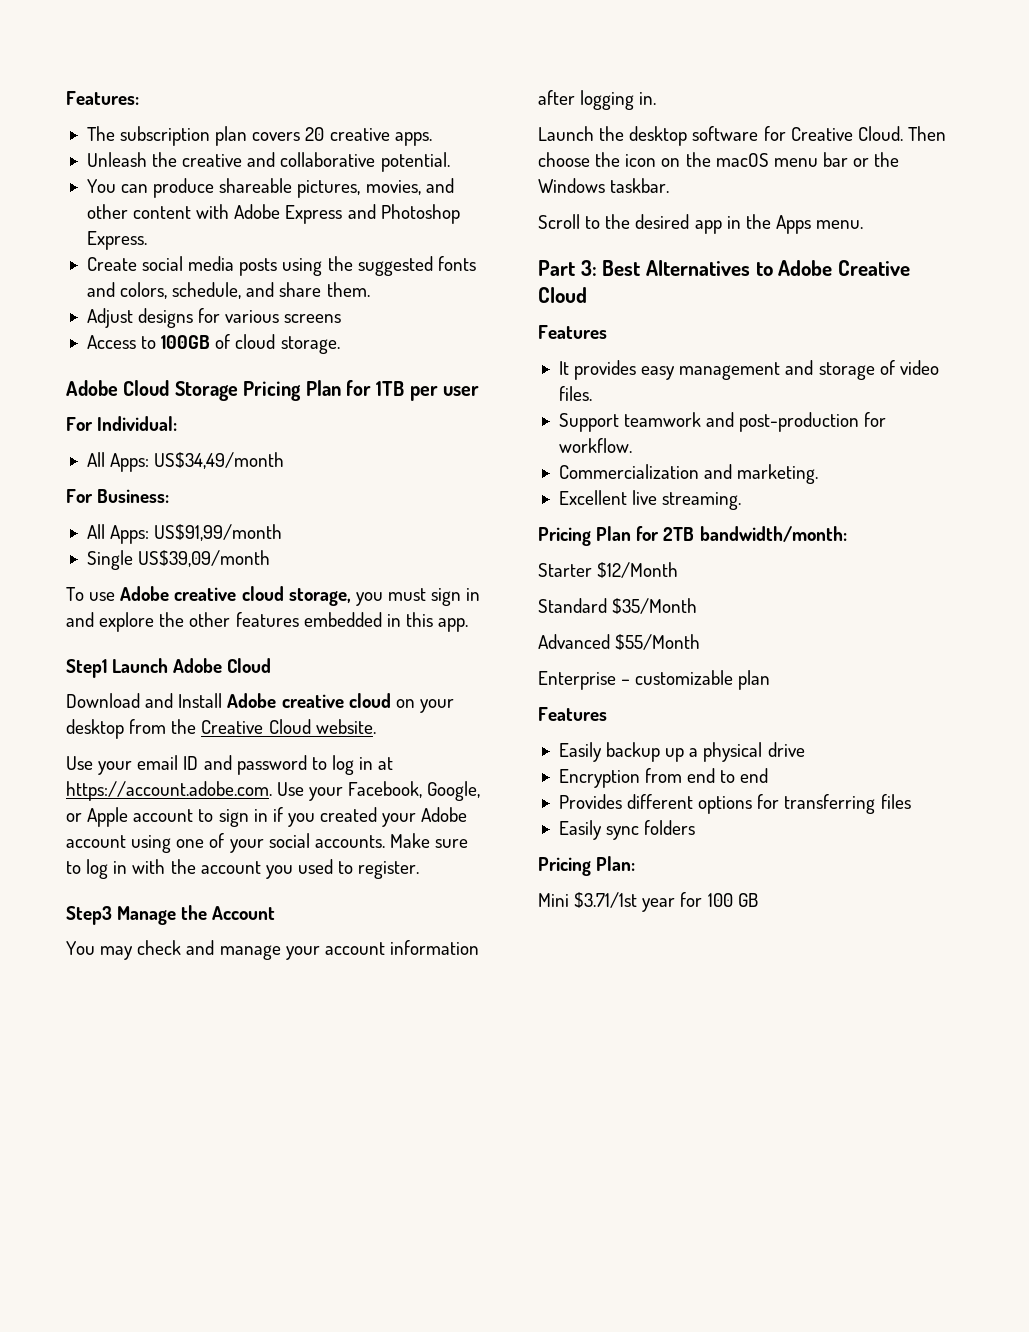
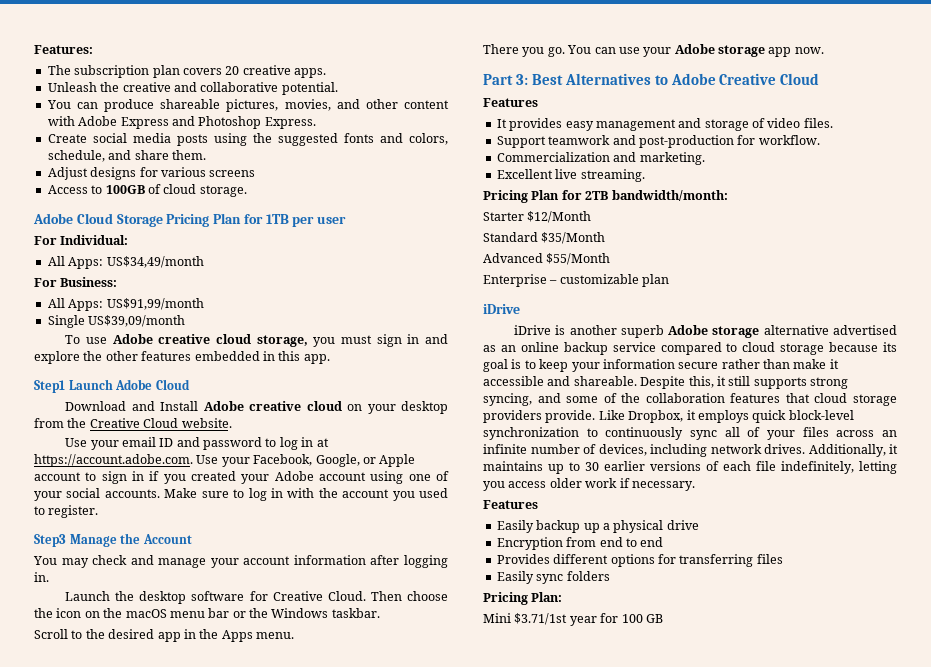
(864, 224) none -> [483,44,824,57] // There you go. You can use your Adobe storage app now.
(771, 680) none -> [483,304,520,314] [514,325,897,338] [483,342,897,355] [483,359,839,372] [483,376,848,389] [483,393,897,406] [483,410,854,423] [483,427,897,440] [483,444,898,457] [483,461,897,474] [483,478,695,491] // iDrive // iDrive is another superb Adobe storage alternative advertised as an online backup service compared to cloud storage because its goal is to keep your information secure rather than make it accessible and shareable. Despite this, it still supports strong syncing, and some of the collaboration features that cloud storage providers provide. Like Dropbox, it employs quick block-level synchronization to continuously sync all of your files across an infinite number of devices, including network drives. Additionally, it maintains up to 30 earlier versions of each file indefinitely, letting you access older work if necessary.

